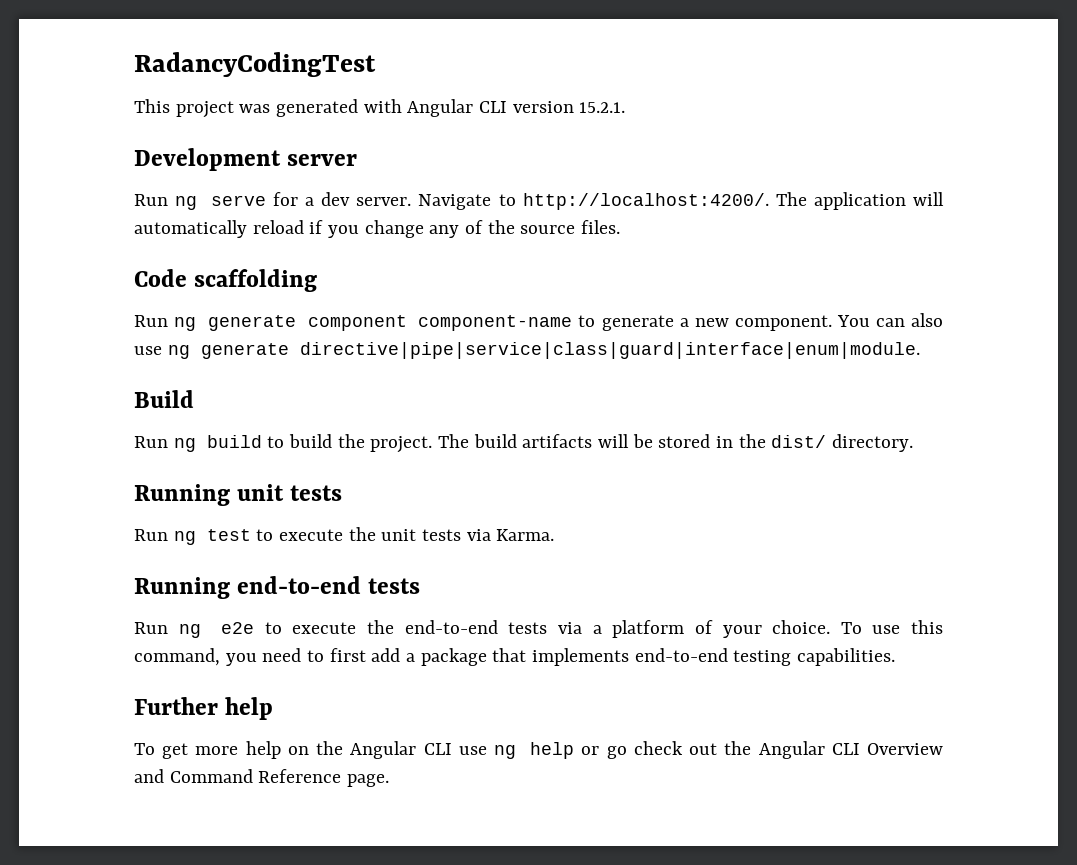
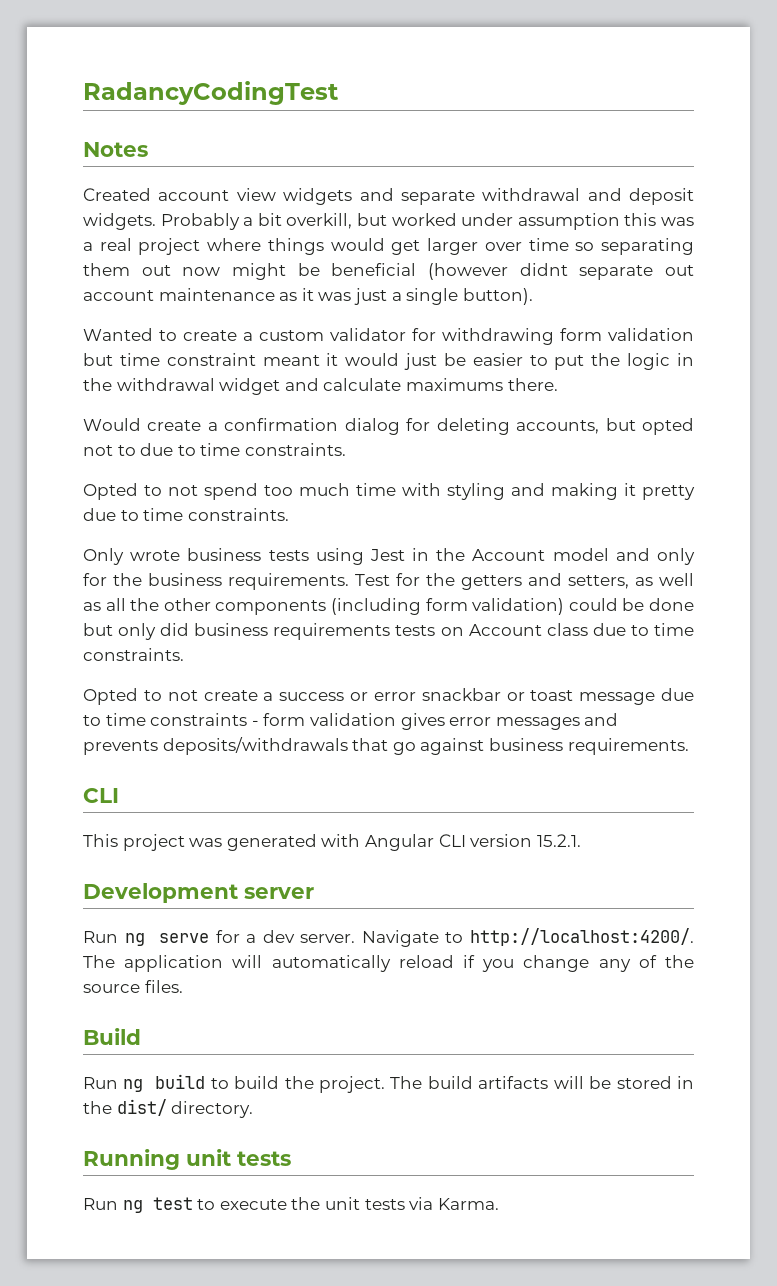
(376, 64) none -> [83,142,148,157] [83,188,694,205] [83,213,695,230] [83,238,695,255] [83,263,694,280] [83,288,533,305] [83,328,694,345] [83,353,694,370] [83,378,558,395] [83,418,694,435] [83,443,346,456] [83,483,695,500] [83,508,289,521] [83,548,695,565] [83,573,694,590] [83,598,695,615] [83,623,694,640] [83,648,184,661] [83,688,694,705] [83,713,619,730] [83,737,689,755] [83,788,119,803] // Notes // Created account view widgets and separate withdrawal and deposit widgets. Probably a bit overkill, but worked under assumption this was a real project where things would get larger over time so separating them out now might be beneficial (however didnt separate out account maintenance as it was just a single button). // Wanted to create a custom validator for withdrawing form validation but time constraint meant it would just be easier to put the logic in the withdrawal widget and calculate maximums there. // Would create a confirmation dialog for deleting accounts, but opted not to due to time constraints. // Opted to not spend too much time with styling and making it pretty due to time constraints. // Only wrote business tests using Jest in the Account model and only for the business requirements. Test for the getters and setters, as well as all the other components (including form validation) could be done but only did business requirements tests on Account class due to time constraints. // Opted to not create a success or error snackbar or toast message due to time constraints - form validation gives error messages and prevents deposits/withdrawals that go against business requirements. // CLI
[134,269,318,292] [134,313,943,331] [134,342,920,359] // Code scaffolding // Run ng generate component component-name to generate a new component. You can also use ng generate directive|pipe|service|class|guard|interface|enum|module. -> (183, 986) none
[134,576,421,599] [134,620,944,638] [134,648,896,666] [134,697,274,720] [134,741,943,759] [134,769,390,787] // Running end-to-end tests // Run ng e2e to execute the end-to-end tests via a platform of your choice. To use this command, you need to first add a package that implements end-to-end testing capabilities. // Further help // To get more help on the Angular CLI use ng help or go check out the Angular CLI Overview and Command Reference page. -> (499, 1204) none

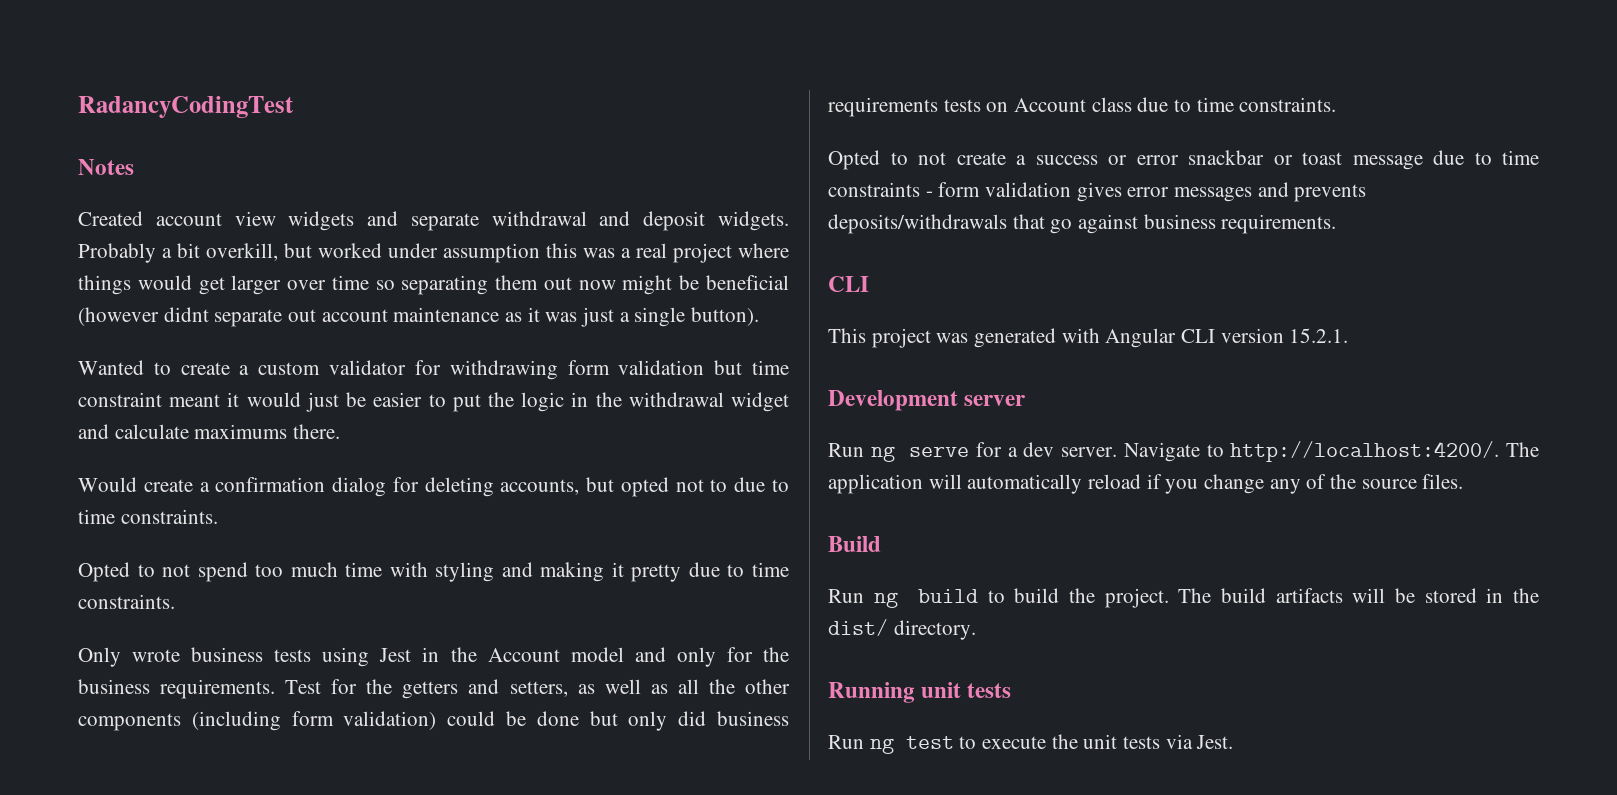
[437,1198,499,1210] Karma. -> [1196,735,1234,749] Jest.

